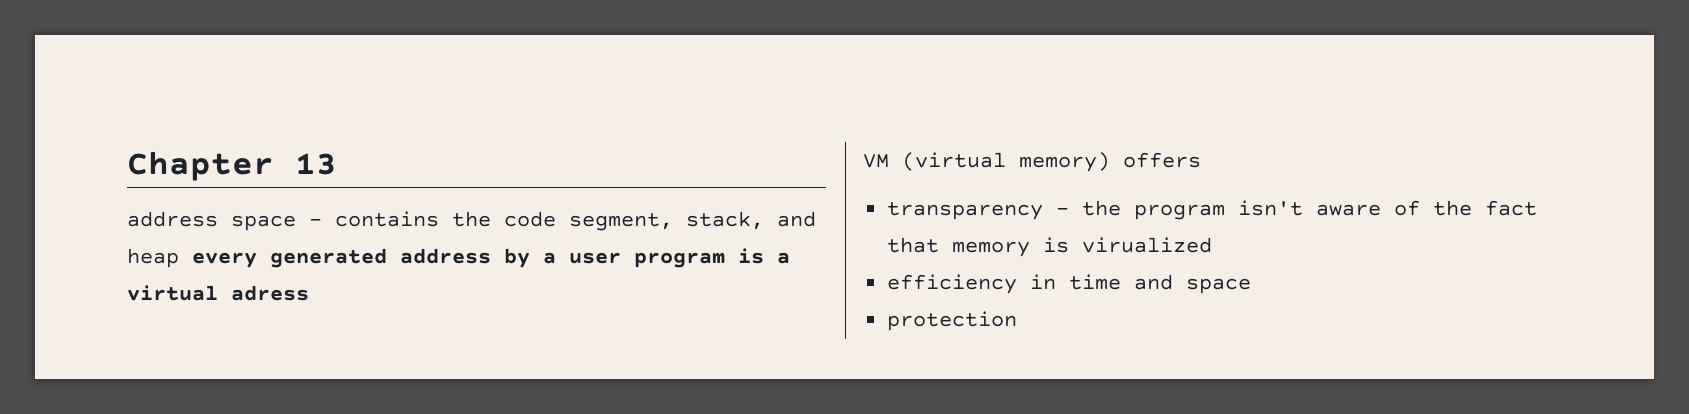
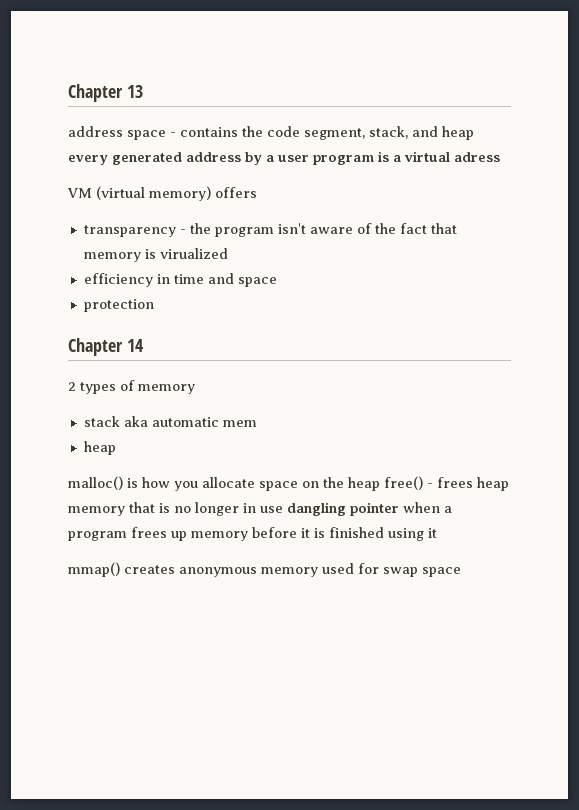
(1018, 321) none -> [68,338,144,356] [68,380,195,394] [83,416,257,427] [83,441,116,455] [68,476,509,491] [68,502,452,516] [68,527,437,541] [68,562,461,577] // Chapter 14 // 2 types of memory // stack aka automatic mem // heap // malloc() is how you allocate space on the heap free() - frees heap memory that is no longer in use dangling pointer when a program frees up memory before it is finished using it // mmap() creates anonymous memory used for swap space

